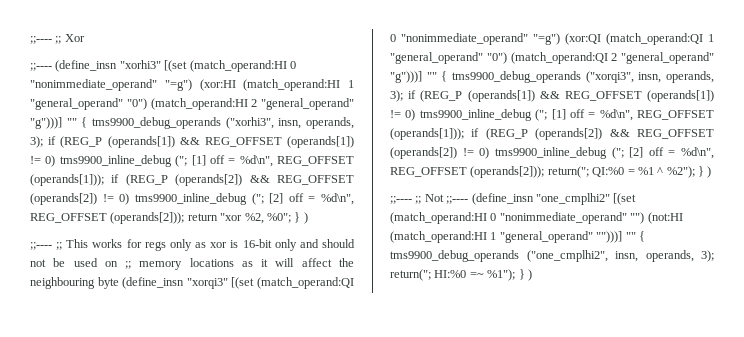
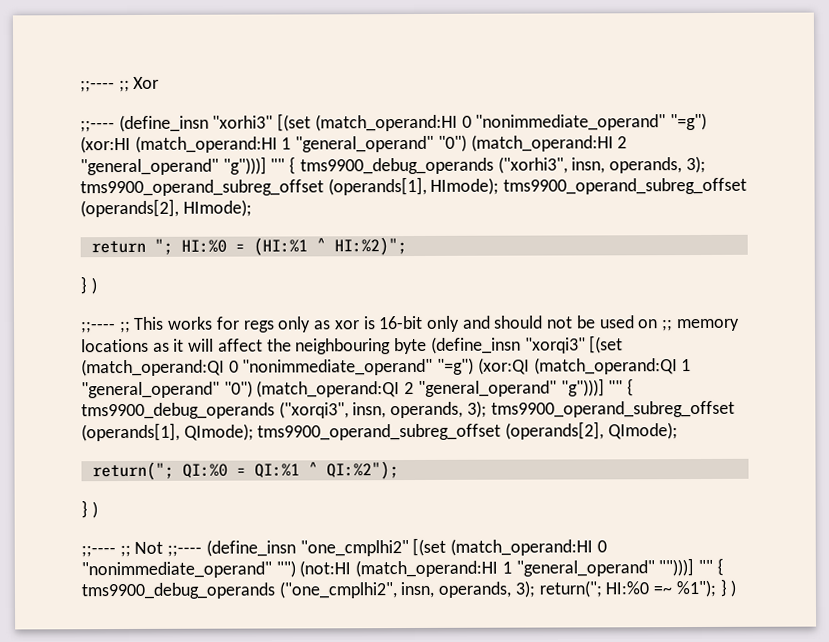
[48,136,354,148] [30,155,354,167] [30,174,354,186] [30,193,354,205] [30,212,291,224] if (REG_P (operands[1]) && REG_OFFSET (operands[1]) != 0) tms9900_inline_debug ("; [1] off = %d\n", REG_OFFSET (operands[1])); if (REG_P (operands[2]) && REG_OFFSET (operands[2]) != 0) tms9900_inline_debug ("; [2] off = %d\n", REG_OFFSET (operands[2])); return "xor %2, %0"; -> [80,176,748,197] [80,198,252,218] [90,237,407,256] tms9900_operand_subreg_offset (operands[1], HImode); tms9900_operand_subreg_offset (operands[2], HImode); // return "; HI:%0 = (HI:%1 ^ HI:%2)"; //
[408,90,714,102] [390,109,714,121] [390,128,714,140] [390,147,714,159] [390,166,695,178] if (REG_P (operands[1]) && REG_OFFSET (operands[1]) != 0) tms9900_inline_debug ("; [1] off = %d\n", REG_OFFSET (operands[1])); if (REG_P (operands[2]) && REG_OFFSET (operands[2]) != 0) tms9900_inline_debug ("; [2] off = %d\n", REG_OFFSET (operands[2])); return("; QI:%0 = %1 ^ %2"); -> [490,400,735,418] [81,421,678,442] [91,461,399,481] tms9900_operand_subreg_offset (operands[1], QImode); tms9900_operand_subreg_offset (operands[2], QImode); // return("; QI:%0 = QI:%1 ^ QI:%2"); //

